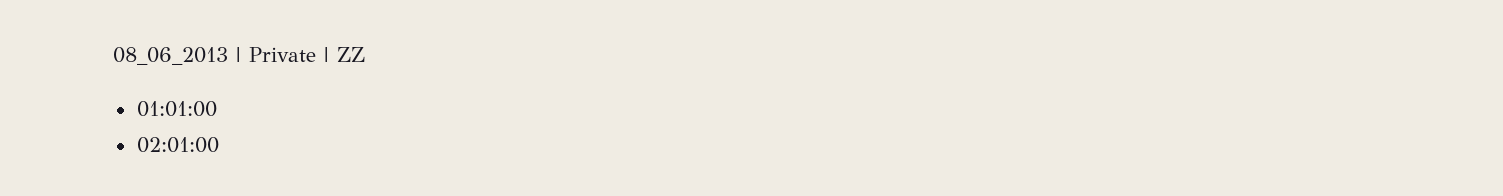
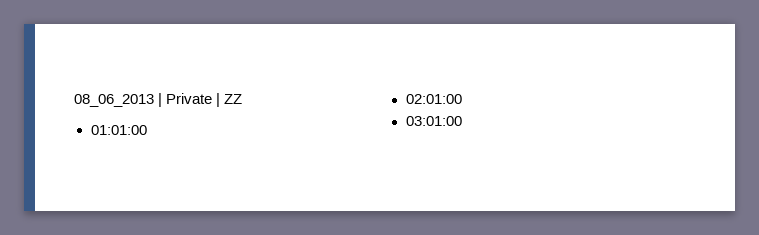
(219, 145) none -> [405,116,462,126] // 03:01:00

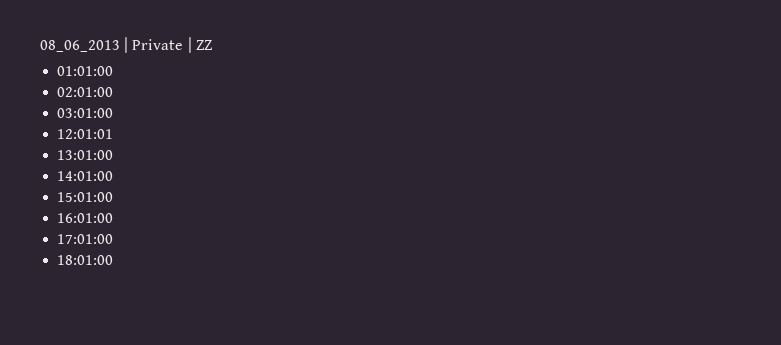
(462, 121) none -> [57,129,114,139] [57,150,114,160] [57,171,114,181] [57,192,114,202] [57,213,114,223] [57,234,114,244] [57,255,114,265] // 12:01:01 // 13:01:00 // 14:01:00 // 15:01:00 // 16:01:00 // 17:01:00 // 18:01:00

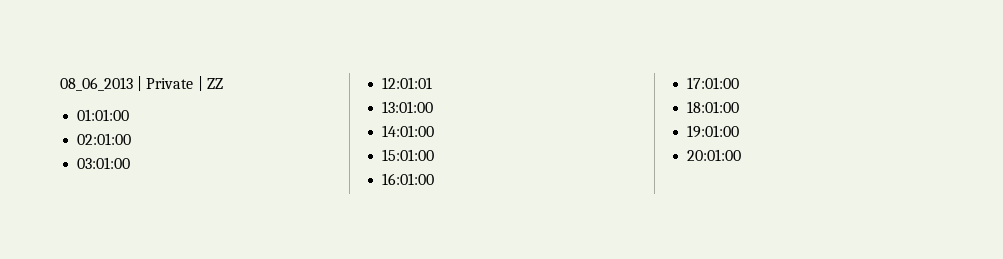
(114, 260) none -> [687,125,740,138] [687,149,742,161] // 19:01:00 // 20:01:00

